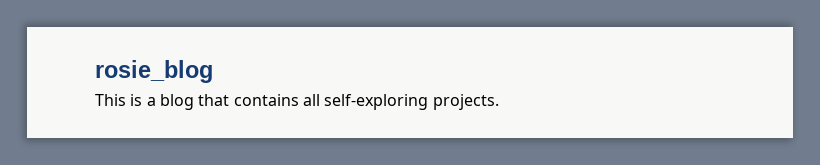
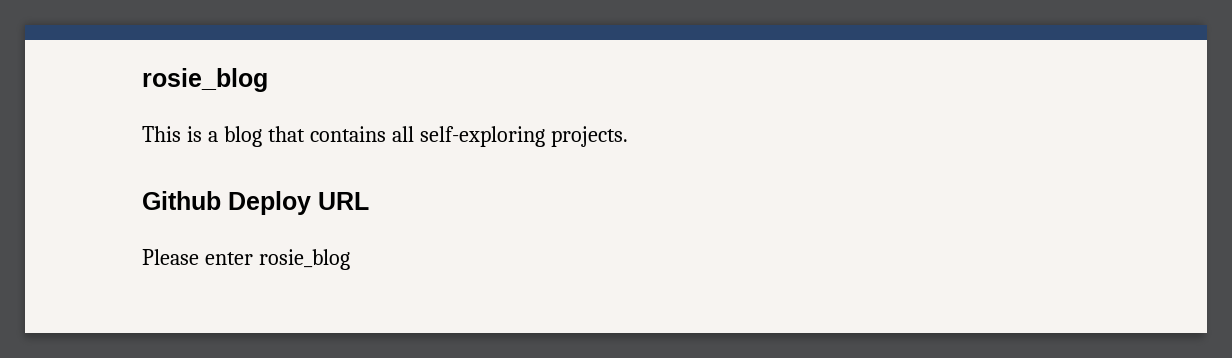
(499, 102) none -> [142,191,369,215] [142,249,350,270] // Github Deploy URL // Please enter rosie_blog

